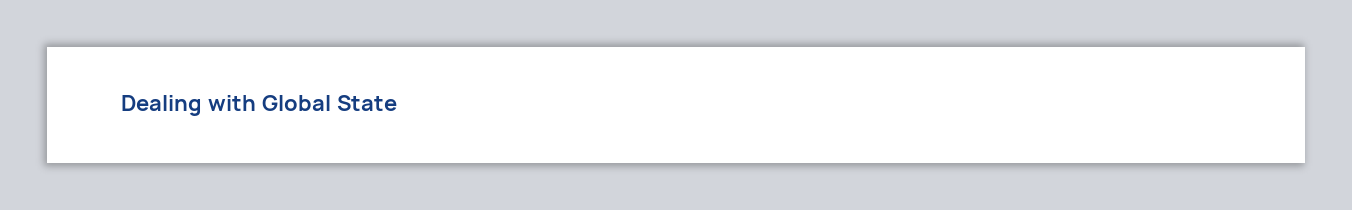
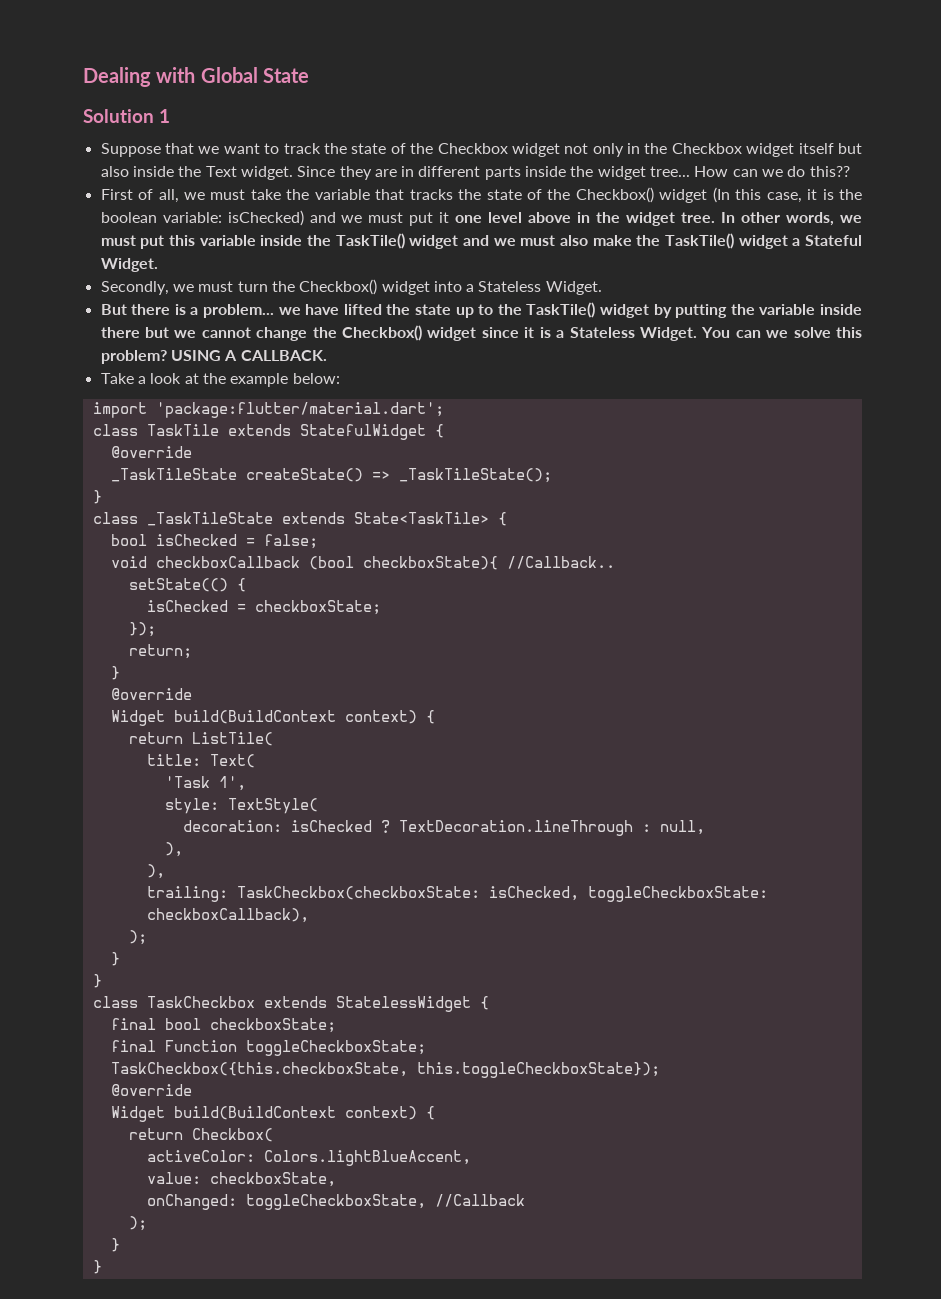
(397, 103) none -> [83,109,170,123] [100,143,863,157] [100,166,850,180] [100,187,862,203] [100,210,862,226] [100,233,862,249] [100,258,158,272] [100,279,602,295] [100,302,863,318] [100,325,863,341] [100,350,327,364] [100,373,340,387] [92,402,444,418] [92,424,444,440] [110,446,192,458] [110,468,552,483] [92,490,102,504] [92,512,507,526] [110,534,318,549] [110,556,615,570] [128,578,246,592] [146,600,381,615] [128,622,156,637] [128,644,192,659] [110,666,120,680] [110,688,192,700] [110,710,435,726] [128,732,273,746] [146,754,255,768] [164,776,246,791] [164,798,318,814] [182,820,705,836] [164,842,183,857] [146,864,165,879] [146,886,768,902] [146,908,309,923] [128,930,147,945] [110,952,120,966] [92,974,102,988] [92,996,489,1012] [110,1018,336,1033] [110,1040,426,1056] [110,1062,660,1078] [110,1084,192,1096] [110,1106,435,1122] [128,1128,273,1142] [146,1150,471,1166] [146,1172,336,1187] [146,1194,525,1210] [128,1216,147,1231] [110,1238,120,1252] [92,1260,102,1274] // Solution 1 // Suppose that we want to track the state of the Checkbox widget not only in the Checkbox widget itself but also inside the Text widget. Since they are in different parts inside the widget tree... How can we do this?? // First of all, we must take the variable that tracks the state of the Checkbox() widget (In this case, it is the boolean variable: isChecked) and we must put it one level above in the widget tree. In other words, we must put this variable inside the TaskTile() widget and we must also make the TaskTile() widget a Stateful Widget. // Secondly, we must turn the Checkbox() widget into a Stateless Widget. // But there is a problem... we have lifted the state up to the TaskTile() widget by putting the variable inside there but we cannot change the Checkbox() widget since it is a Stateless Widget. You can we solve this problem? USING A CALLBACK. // Take a look at the example below: // import 'package:flutter/material.dart'; // class TaskTile extends StatefulWidget { // @override // _TaskTileState createState() => _TaskTileState(); // } // class _TaskTileState extends State<TaskTile> { // bool isChecked = false; // void checkboxCallback (bool checkboxState){ //Callback.. // setState(() { // isChecked = checkboxState; // }); // return; // } // @override // Widget build(BuildContext context) { // return ListTile( // title: Text( // 'Task 1', // style: TextStyle( // decoration: isChecked ? TextDecoration.lineThrough : null, // ), // ), // trailing: TaskCheckbox(checkboxState: isChecked, toggleCheckboxState: checkboxCallback), // ); // } // } // class TaskCheckbox extends StatelessWidget { // final bool checkboxState; // final Function toggleCheckboxState; // TaskCheckbox({this.checkboxState, this.toggleCheckboxState}); // @override // Widget build(BuildContext context) { // return Checkbox( // activeColor: Colors.lightBlueAccent, // value: checkboxState, // onChanged: toggleCheckboxState, //Callback // ); // } // }

